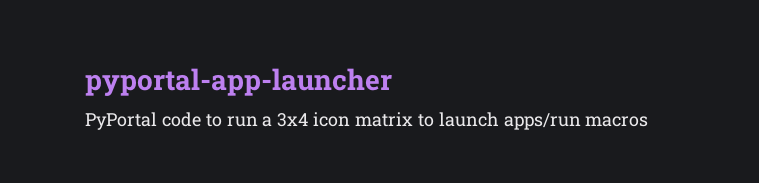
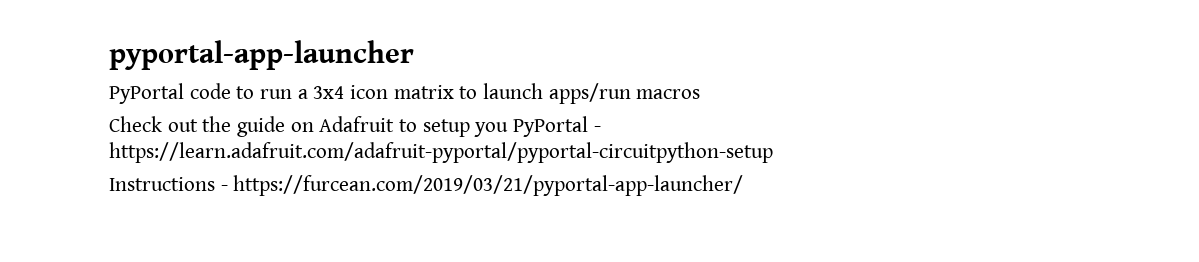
(649, 121) none -> [109,116,601,137] [109,142,773,163] [109,175,744,196] // Check out the guide on Adafruit to setup you PyPortal - https://learn.adafruit.com/adafruit-pyportal/pyportal-circuitpython-setup // Instructions - https://furcean.com/2019/03/21/pyportal-app-launcher/

